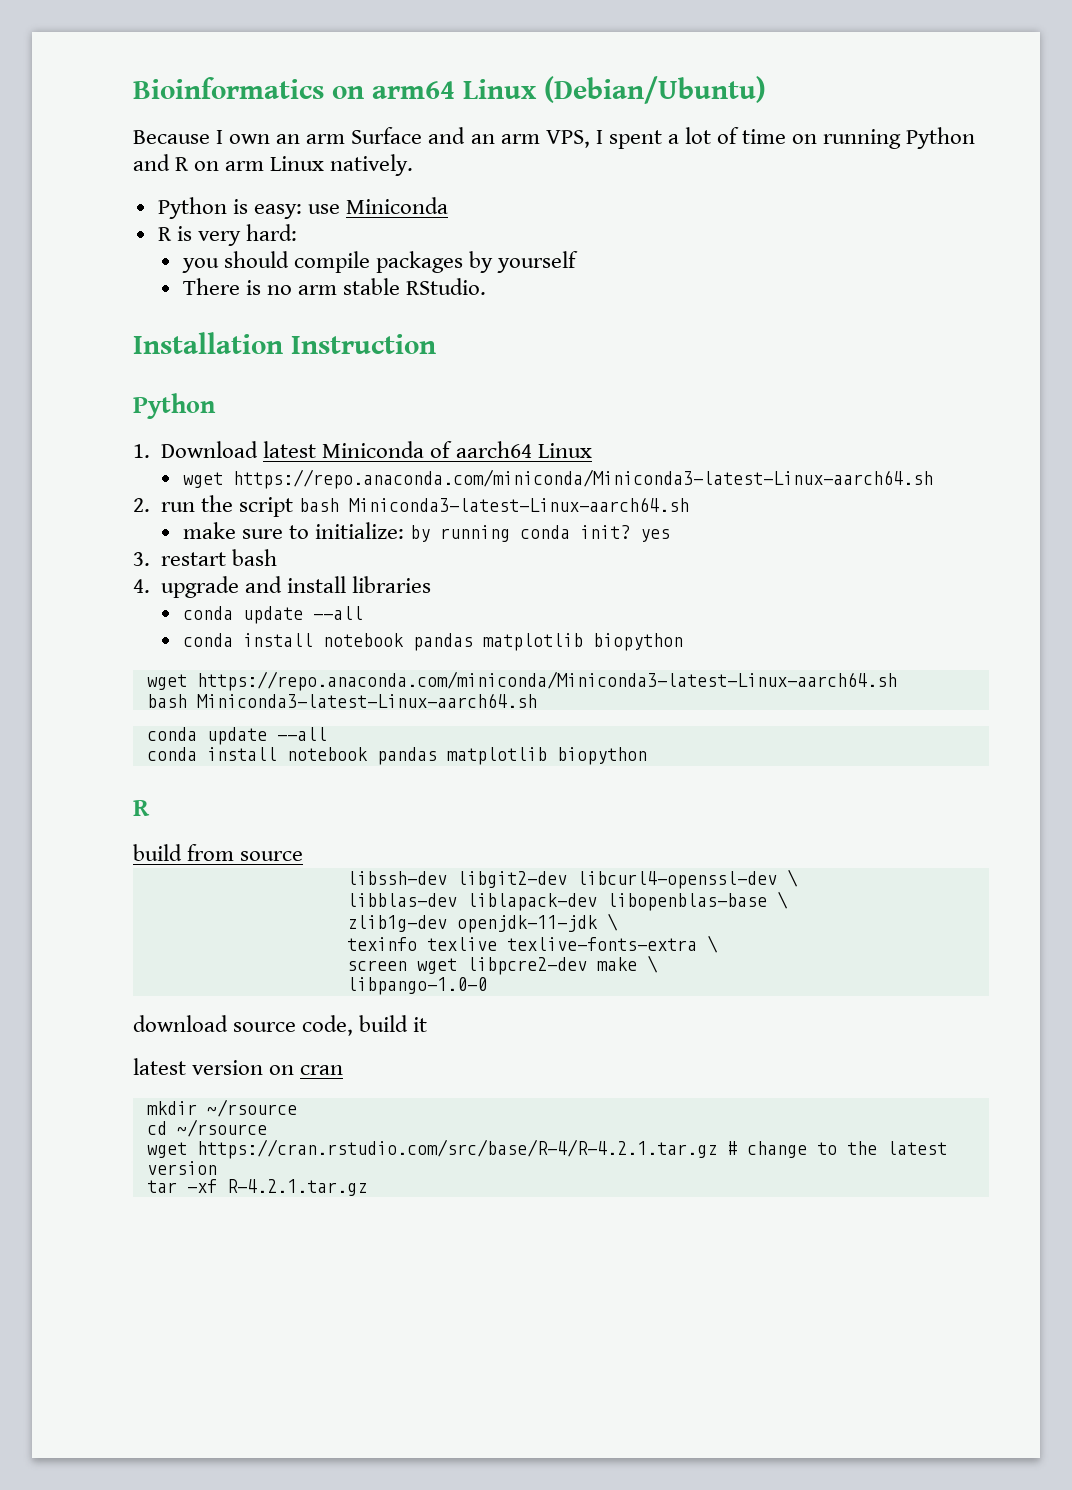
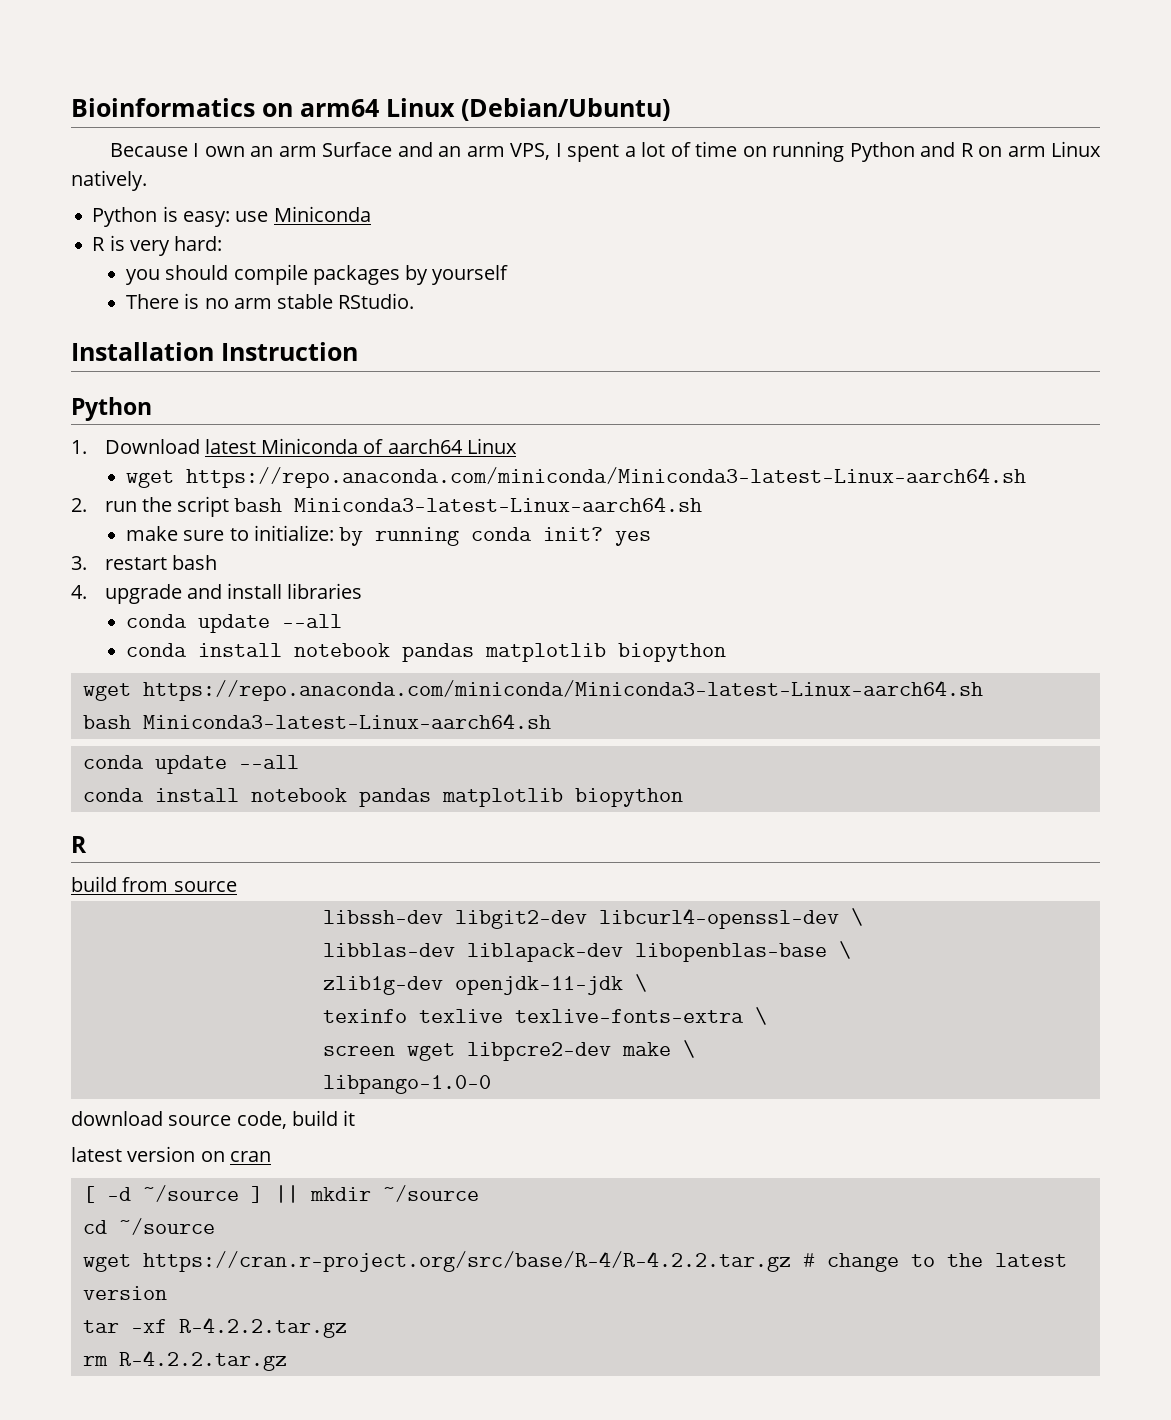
[146,1099,297,1117] mkdir ~/rsource -> [82,1185,479,1203] [ -d ~/source ] || mkdir ~/source
[176,1119,267,1137] [146,1139,717,1159] ~/rsource // wget https://cran.rstudio.com/src/base/R-4/R-4.2.1.tar.gz -> [118,1218,215,1235] [82,1251,791,1272] ~/source // wget https://cran.r-project.org/src/base/R-4/R-4.2.2.tar.gz
[226,1179,367,1196] R-4.2.1.tar.gz -> [178,1317,347,1338] [82,1350,287,1371] R-4.2.2.tar.gz // rm R-4.2.2.tar.gz

